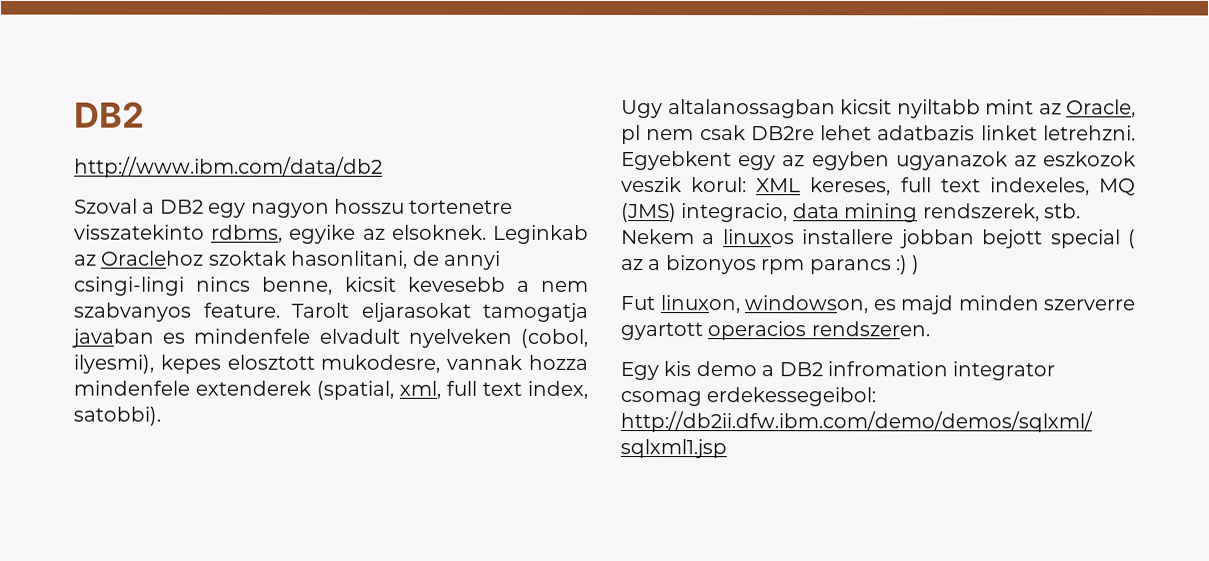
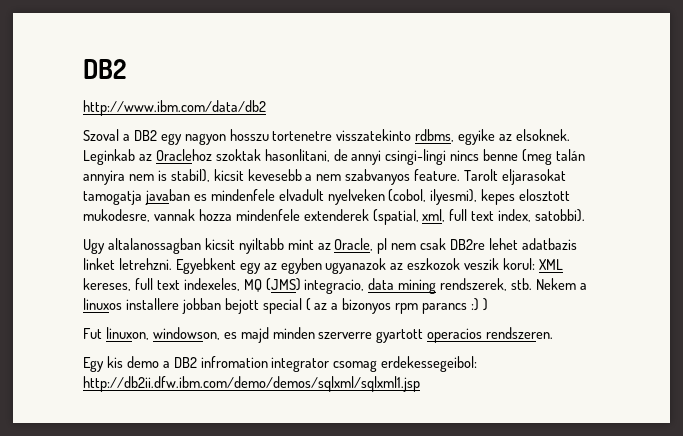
[261,276,334,295] benne, -> [483,149,586,165] [83,169,210,185] benne (meg talán annyira nem is stabil),

